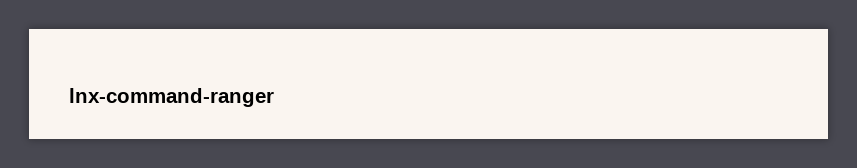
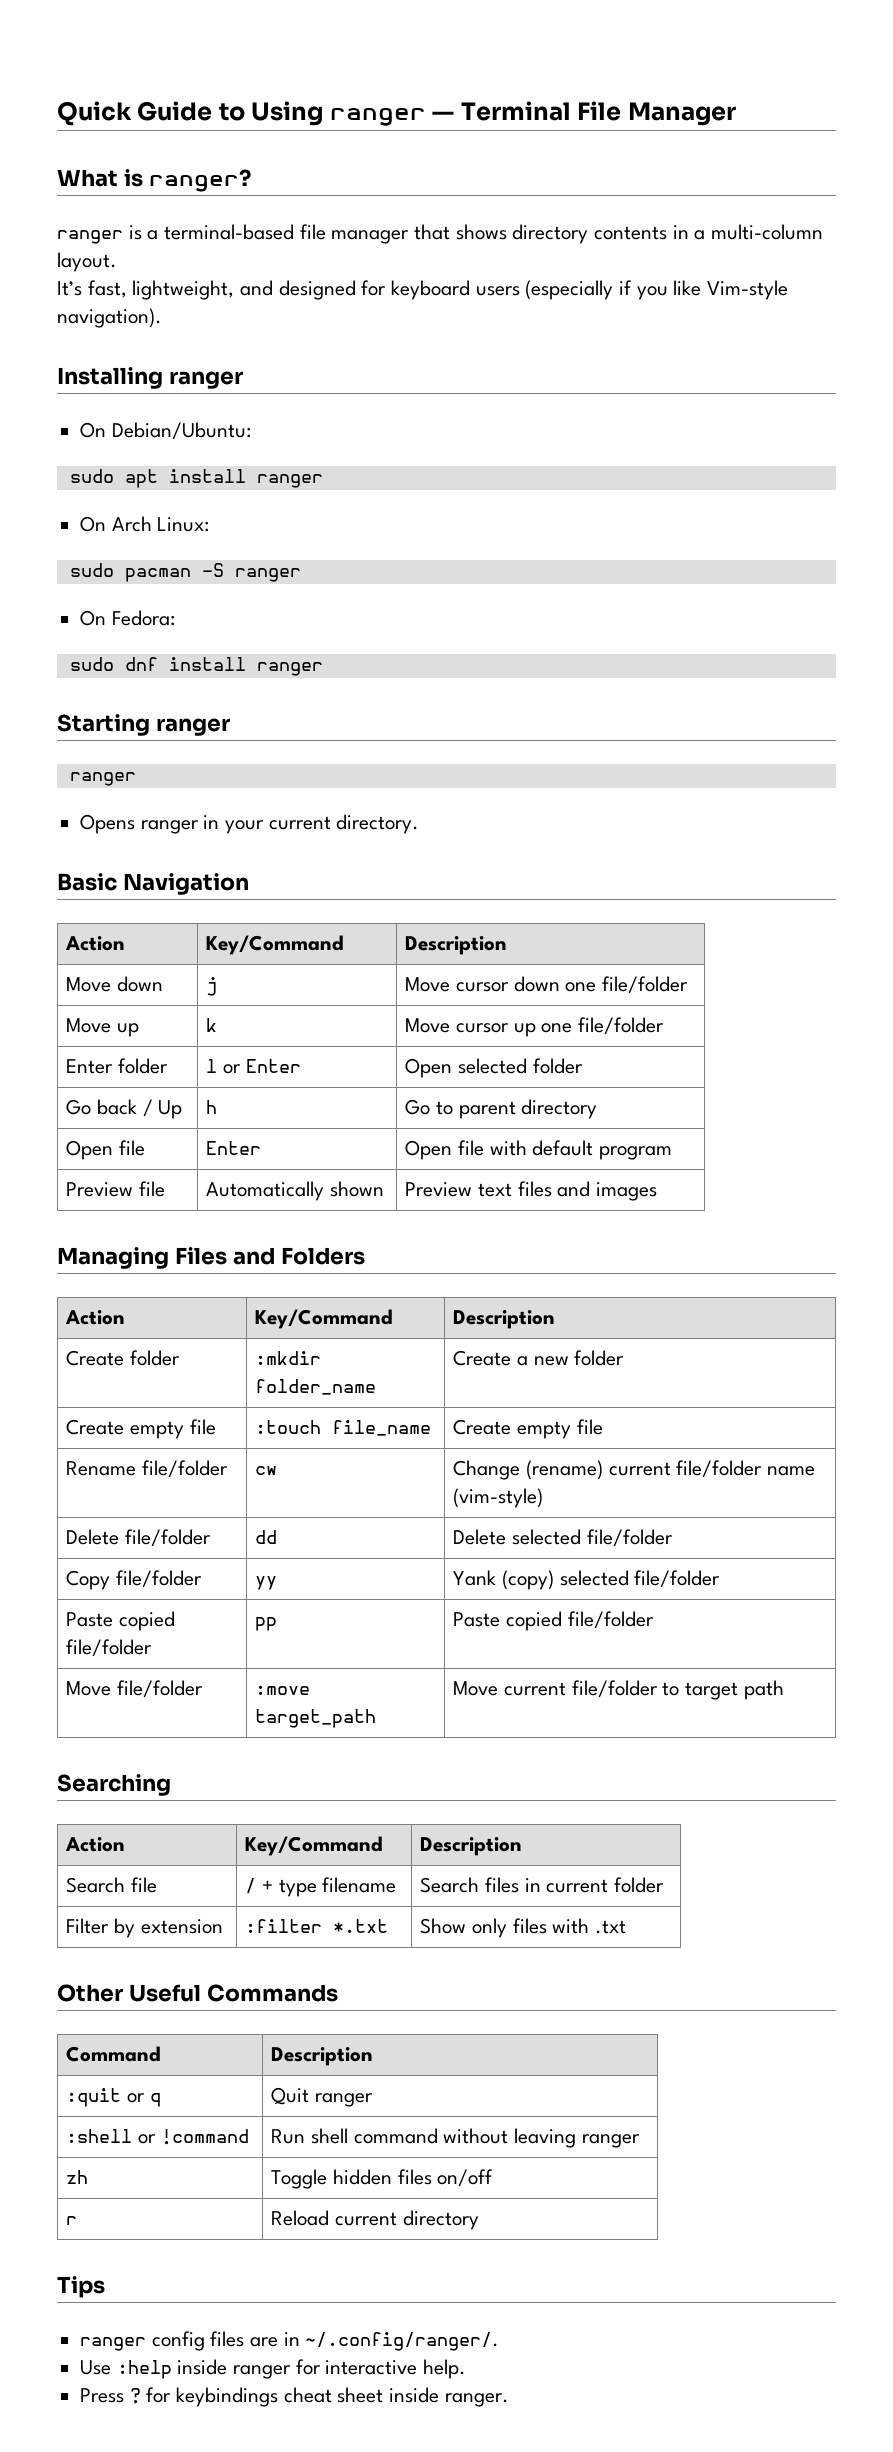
[69,88,274,107] lnx-command-ranger -> [57,101,736,126] [57,169,251,192] [57,224,824,244] [57,252,117,272] [57,280,789,300] [57,308,162,328] [57,367,244,389] [80,422,251,440] [69,469,323,488] [80,516,210,532] [69,563,301,582] [80,610,175,626] [69,657,323,676] [57,714,231,736] [69,772,136,786] [80,814,420,834] [57,873,249,895] [65,936,126,951] [206,935,345,955] [405,936,508,955] [66,976,163,992] [206,977,218,996] [405,976,688,994] [66,1018,139,1037] [206,1018,218,1032] [405,1017,664,1037] [66,1058,168,1074] [206,1059,301,1074] [405,1058,583,1078] [66,1099,183,1119] [206,1100,218,1114] [405,1099,598,1119] [66,1140,145,1160] [206,1141,262,1155] [405,1140,672,1160] [66,1181,165,1197] [206,1181,384,1201] [405,1181,657,1201] [57,1247,365,1269] [65,1310,126,1325] [255,1309,394,1329] [453,1310,556,1329] [66,1350,180,1366] [255,1351,322,1365] [255,1379,377,1395] [453,1350,625,1366] [66,1419,216,1439] [255,1420,432,1436] [453,1419,603,1439] [66,1460,228,1478] [255,1466,278,1475] [453,1460,815,1480] [453,1488,544,1508] [66,1529,211,1547] [255,1530,278,1544] [453,1529,673,1547] [66,1570,202,1590] [255,1576,278,1590] [453,1570,721,1590] [66,1611,175,1631] [66,1639,153,1657] [255,1617,278,1631] [453,1611,654,1631] [66,1680,203,1698] [255,1685,311,1695] [255,1709,377,1728] [453,1680,784,1700] [57,1774,171,1796] [65,1837,126,1852] [245,1836,384,1856] [420,1837,523,1856] [66,1877,157,1893] [245,1877,397,1897] [420,1877,664,1893] [66,1918,223,1938] [245,1919,389,1933] [420,1918,626,1938] [57,1984,338,2002] [66,2046,162,2062] [271,2047,374,2066] [66,2088,161,2107] [271,2087,373,2107] [66,2129,249,2145] [271,2128,640,2148] [66,2170,89,2184] [271,2169,494,2189] [66,2216,78,2225] [271,2210,479,2230] [57,2276,105,2298] [80,2331,500,2351] [80,2359,467,2379] [80,2387,509,2407] Quick Guide to Using ranger — Terminal File Manager // What is ranger? // ranger is a terminal-based file manager that shows directory contents in a multi-column layout. // It’s fast, lightweight, and designed for keyboard users (especially if you like Vim-style navigation). // Installing ranger // On Debian/Ubuntu: // sudo apt install ranger // On Arch Linux: // sudo pacman -S ranger // On Fedora: // sudo dnf install ranger // Starting ranger // ranger // Opens ranger in your current directory. // Basic Navigation // Action | Key/Command | Description // Move down | j | Move cursor down one file/folder // Move up | k | Move cursor up one file/folder // Enter folder | l or Enter | Open selected folder // Go back / Up | h | Go to parent directory // Open file | Enter | Open file with default program // Preview file | Automatically shown | Preview text files and images // Managing Files and Folders // Action | Key/Command | Description // Create folder | :mkdir folder_name | Create a new folder // Create empty file | :touch file_name | Create empty file // Rename file/folder | cw | Change (rename) current file/folder name (vim-style) // Delete file/folder | dd | Delete selected file/folder // Copy file/folder | yy | Yank (copy) selected file/folder // Paste copied file/folder | pp | Paste copied file/folder // Move file/folder | :move target_path | Move current file/folder to target path // Searching // Action | Key/Command | Description // Search file | / + type filename | Search files in current folder // Filter by extension | :filter *.txt | Show only files with .txt // Other Useful Commands // Command | Description // :quit or q | Quit ranger // :shell or !command | Run shell command without leaving ranger // zh | Toggle hidden files on/off // r | Reload current directory // Tips // ranger config files are in ~/.config/ranger/. // Use :help inside ranger for interactive help. // Press ? for keybindings cheat sheet inside ranger.

